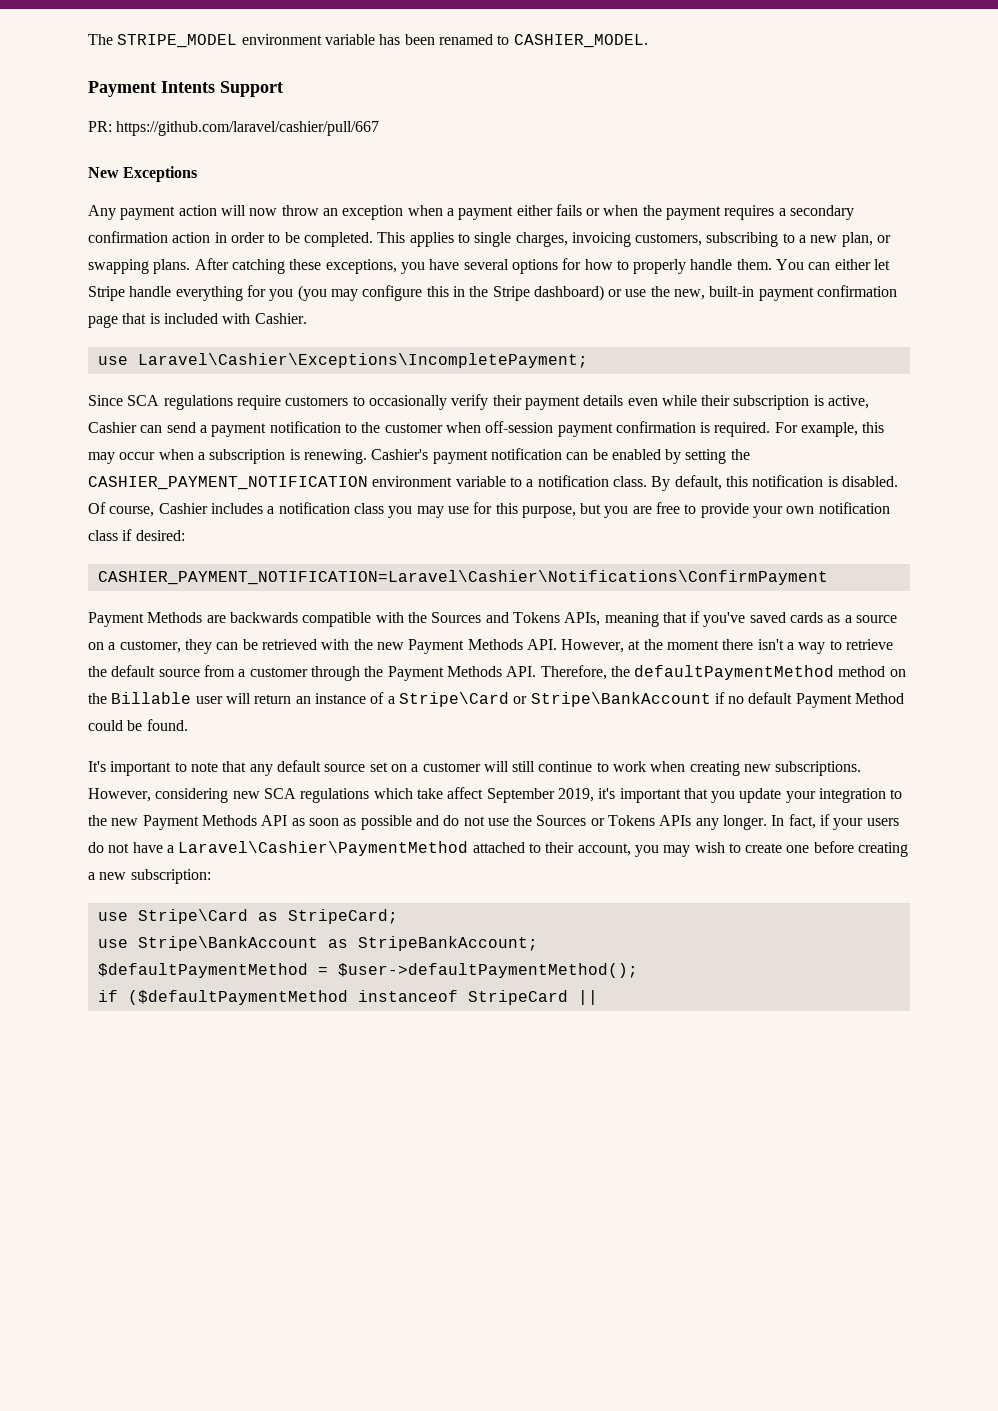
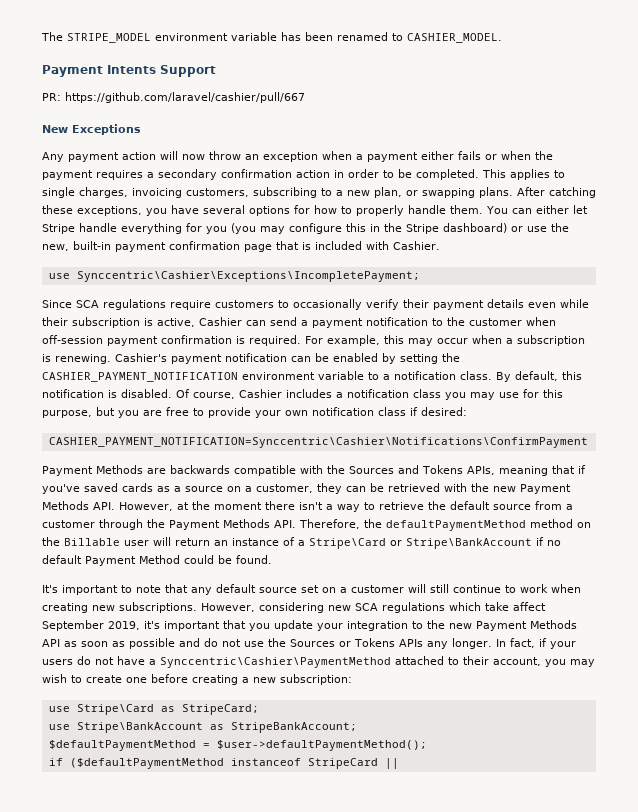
[137,353,588,368] Laravel\Cashier\Exceptions\IncompletePayment; -> [76,271,420,282] Synccentric\Cashier\Exceptions\IncompletePayment;
[97,570,828,585] CASHIER_PAYMENT_NOTIFICATION=Laravel\Cashier\Notifications\ConfirmPayment -> [48,437,588,448] CASHIER_PAYMENT_NOTIFICATION=Synccentric\Cashier\Notifications\ConfirmPayment
[178,841,469,856] Laravel\Cashier\PaymentMethod -> [160,657,391,668] Synccentric\Cashier\PaymentMethod

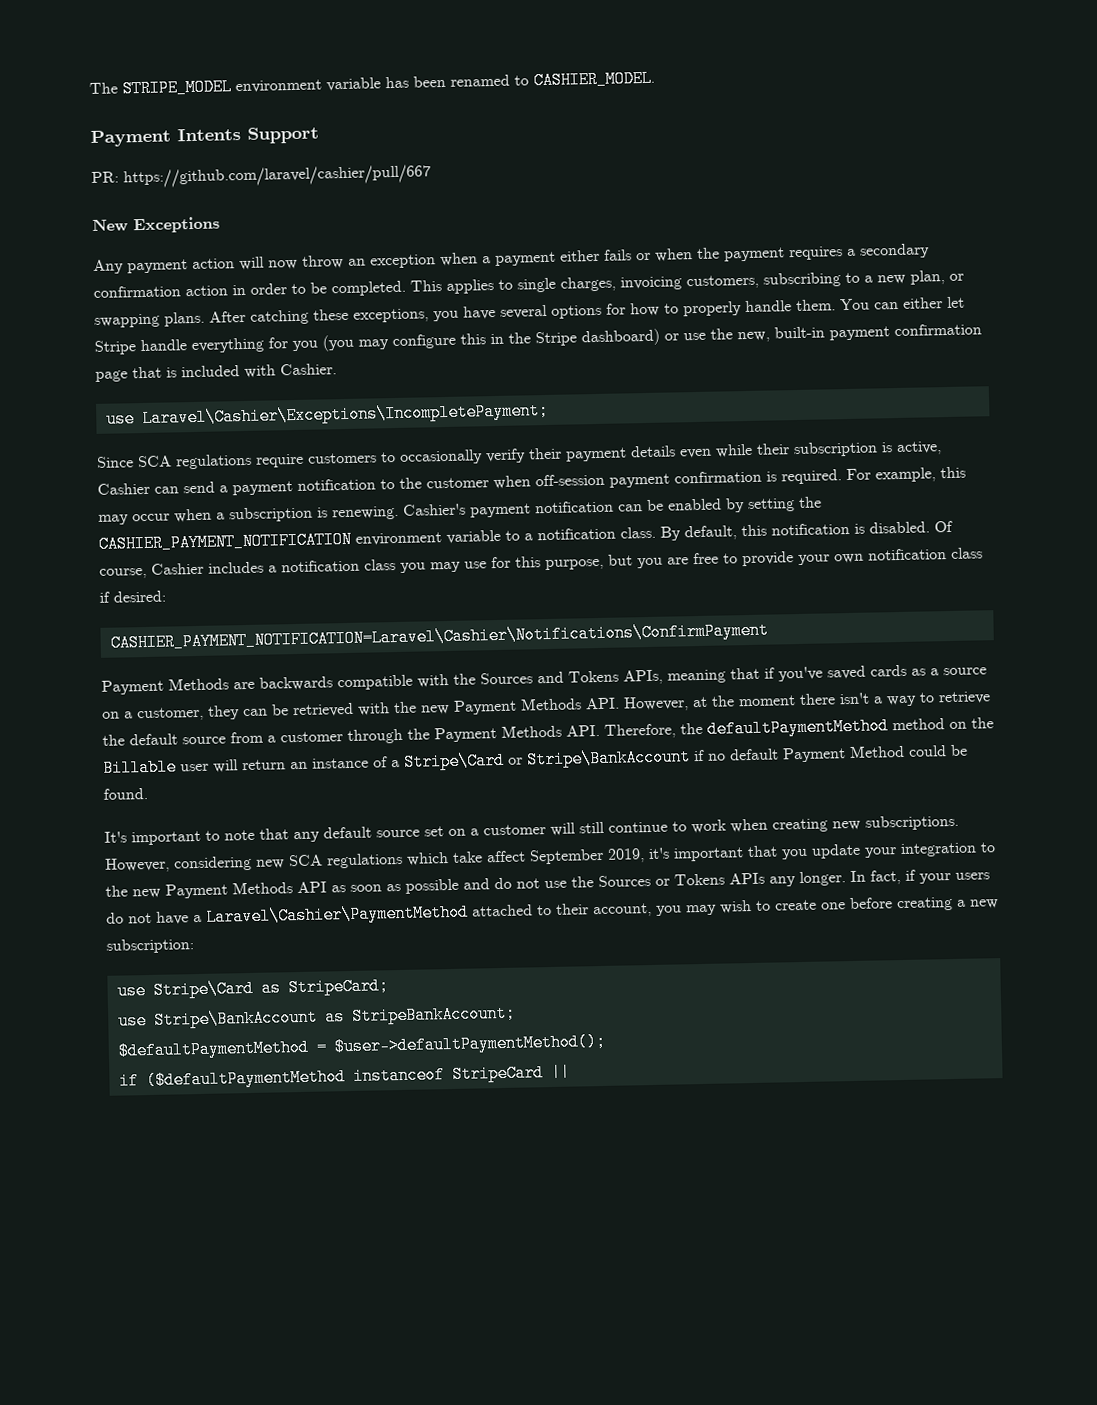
[76,271,420,282] Synccentric\Cashier\Exceptions\IncompletePayment; -> [141,401,549,428] Laravel\Cashier\Exceptions\IncompletePayment;
[48,437,588,448] CASHIER_PAYMENT_NOTIFICATION=Synccentric\Cashier\Notifications\ConfirmPayment -> [109,621,769,652] CASHIER_PAYMENT_NOTIFICATION=Laravel\Cashier\Notifications\ConfirmPayment
[160,657,391,668] Synccentric\Cashier\PaymentMethod -> [206,903,469,926] Laravel\Cashier\PaymentMethod

